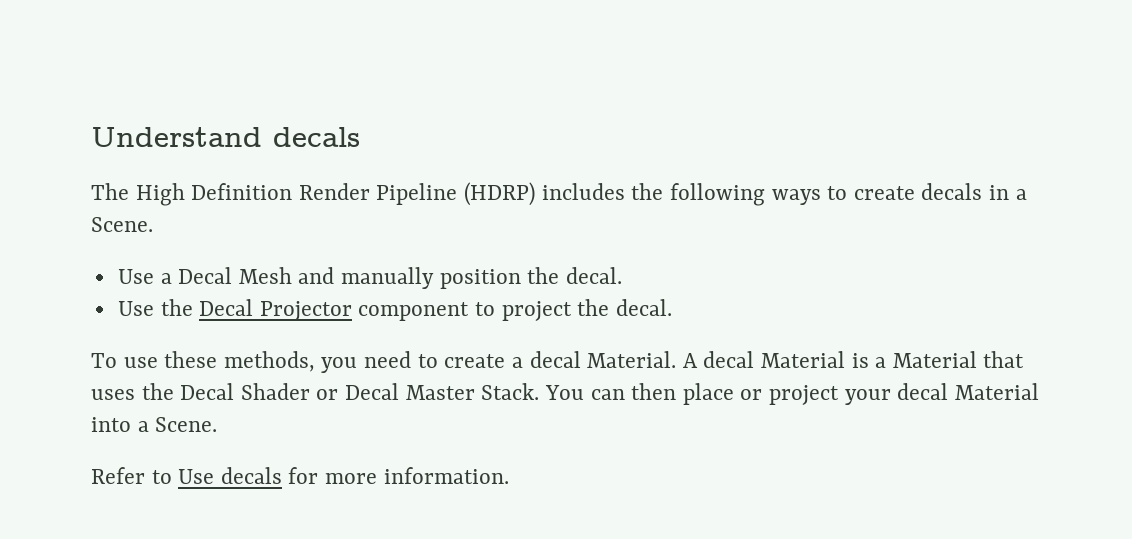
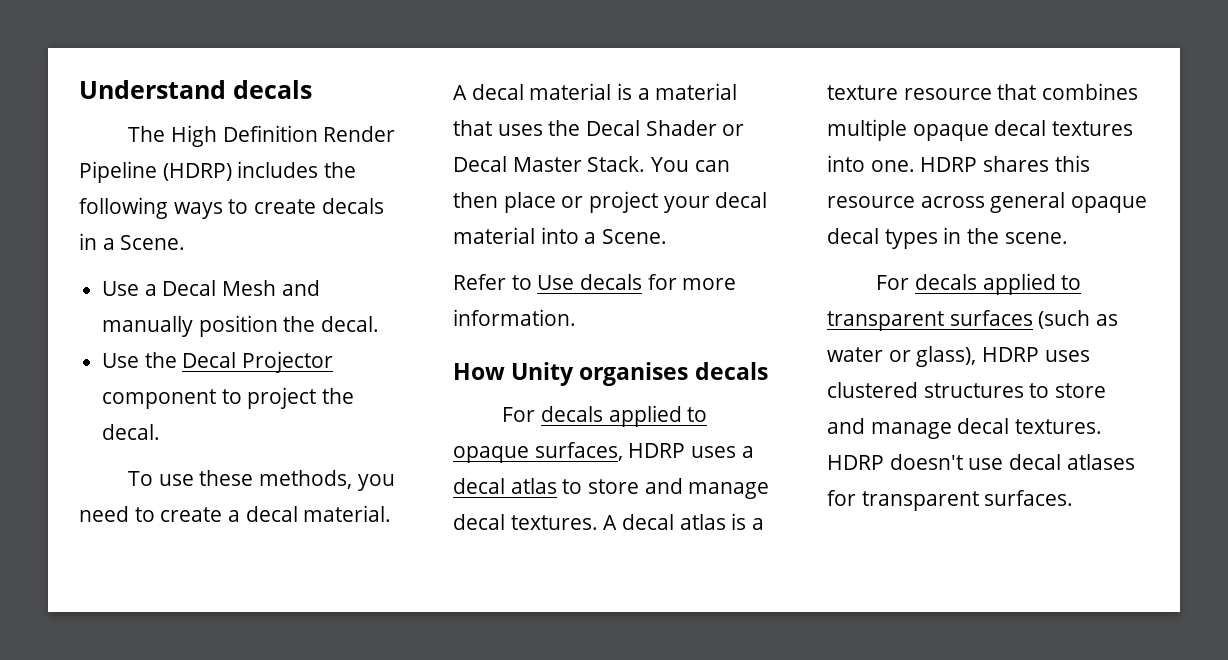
[587,351,977,368] Material. A decal Material is a Material -> [303,505,392,522] [453,83,738,100] material. A decal material is a material
[954,383,1039,400] Material -> [453,227,535,244] material
(509, 475) none -> [453,362,768,386] [502,405,708,427] [453,442,754,463] [453,478,770,499] [453,513,765,530] [827,83,1139,100] [827,119,1134,141] [827,155,1090,172] [827,192,1148,213] [827,227,1068,249] [876,273,1082,295] [827,310,1119,331] [827,346,1090,367] [827,382,1107,398] [827,418,1103,439] [827,454,1135,470] [827,490,1074,511] // How Unity organises decals // For decals applied to opaque surfaces, HDRP uses a decal atlas to store and manage decal textures. A decal atlas is a texture resource that combines multiple opaque decal textures into one. HDRP shares this resource across general opaque decal types in the scene. // For decals applied to transparent surfaces (such as water or glass), HDRP uses clustered structures to store and manage decal textures. HDRP doesn't use decal atlases for transparent surfaces.

